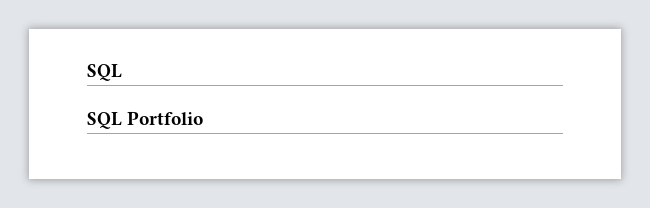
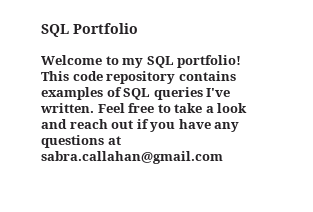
[87,64,122,81] [87,112,122,129] SQL // SQL -> [41,24,69,37] SQL
(204, 118) none -> [41,55,242,68] [41,71,236,84] [41,87,231,100] [40,103,248,113] [41,119,240,132] [41,135,121,148] [41,151,223,164] // Welcome to my SQL portfolio! This code repository contains examples of SQL queries I've written. Feel free to take a look and reach out if you have any questions at sabra.callahan@gmail.com

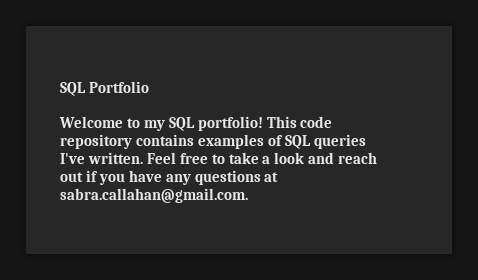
[41,151,223,164] sabra.callahan@gmail.com -> [60,188,248,203] sabra.callahan@gmail.com.

